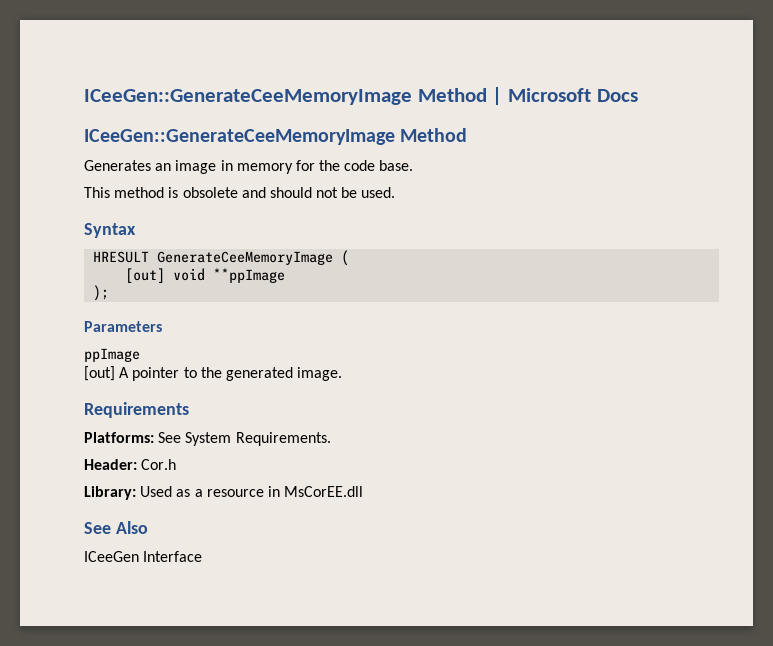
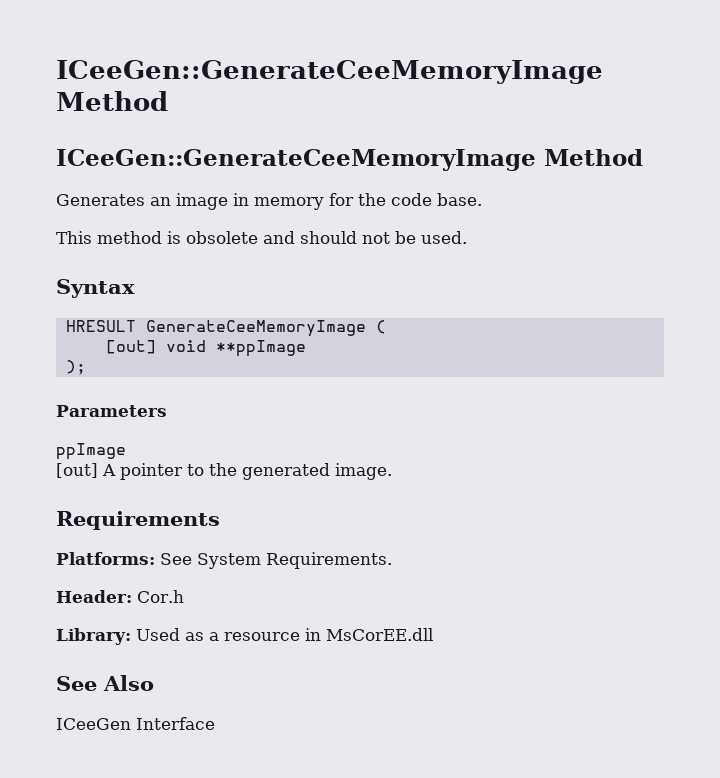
[84,87,638,105] ICeeGen::GenerateCeeMemoryImage Method | Microsoft Docs -> [56,60,603,84] [56,91,168,111] ICeeGen::GenerateCeeMemoryImage Method

